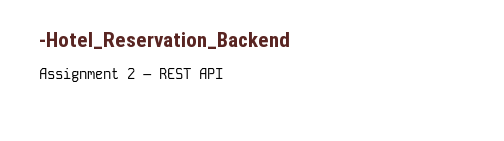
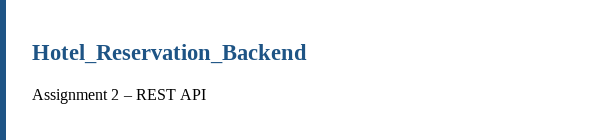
[39,32,290,49] -Hotel_Reservation_Backend -> [32,44,307,64] Hotel_Reservation_Backend

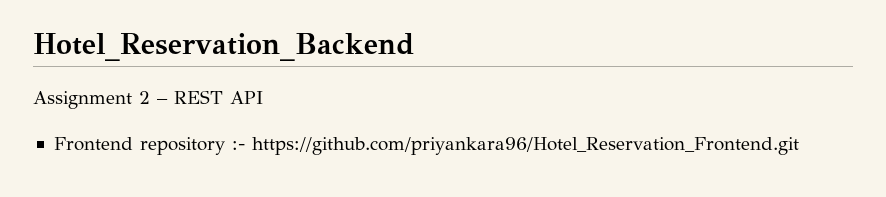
(207, 94) none -> [53,137,799,155] // Frontend repository :- https://github.com/priyankara96/Hotel_Reservation_Frontend.git

